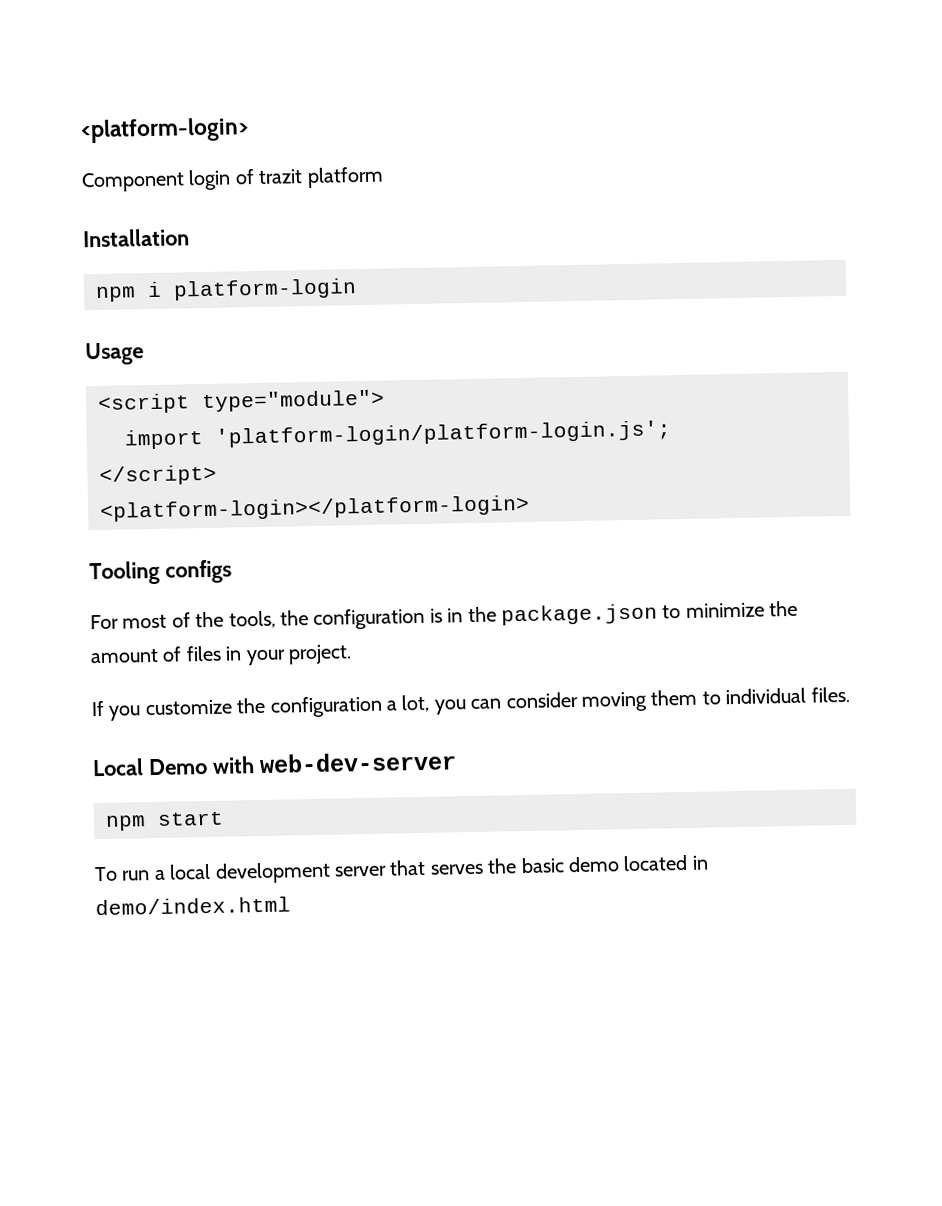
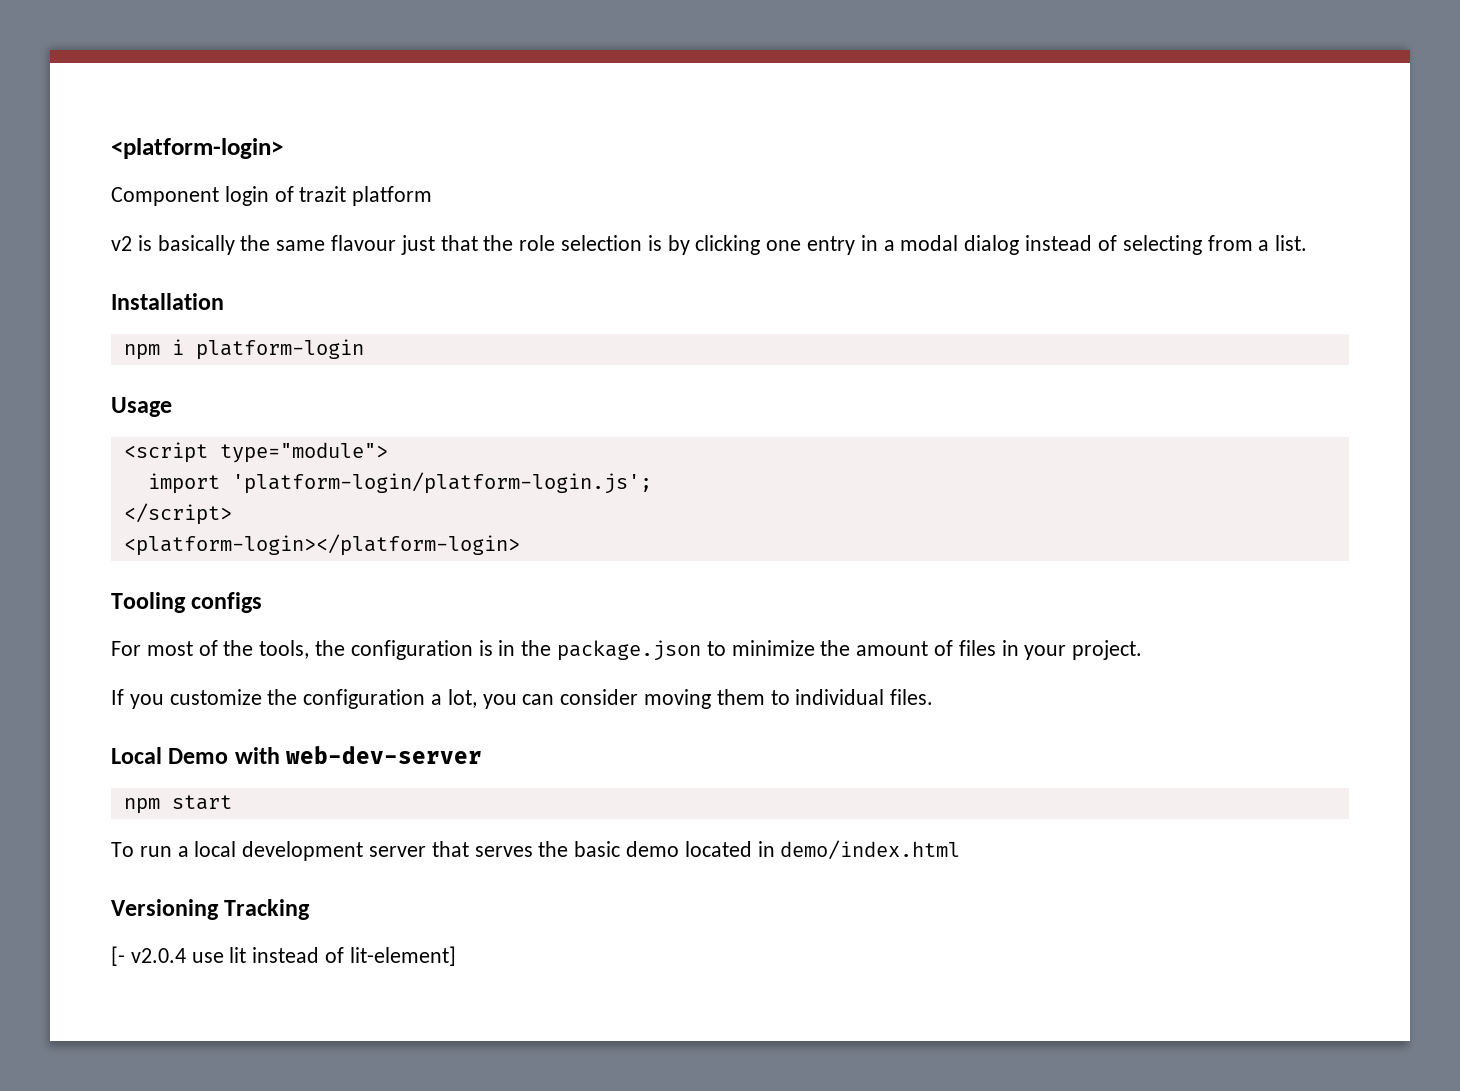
(384, 177) none -> [111,235,1308,255] // v2 is basically the same flavour just that the role selection is by clicking one entry in a modal dialog instead of selecting from a list.
(291, 906) none -> [111,899,311,920] [111,946,456,966] // Versioning Tracking // [- v2.0.4 use lit instead of lit-element]

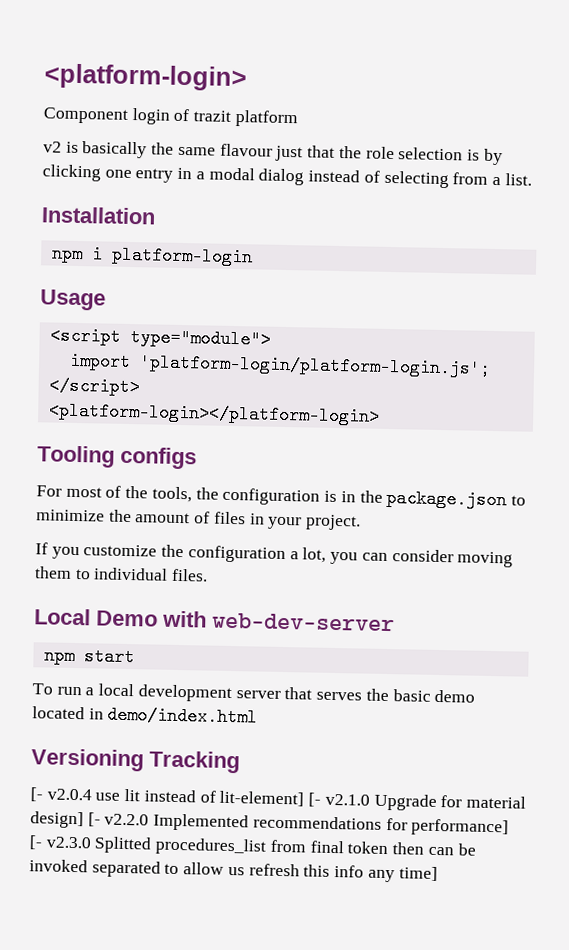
(456, 956) none -> [308,792,526,811] [30,811,510,837] [29,835,476,856] [29,859,438,883] [- v2.1.0 Upgrade for material design] [- v2.2.0 Implemented recommendations for performance] [- v2.3.0 Splitted procedures_list from final token then can be invoked separated to allow us refresh this info any time]

